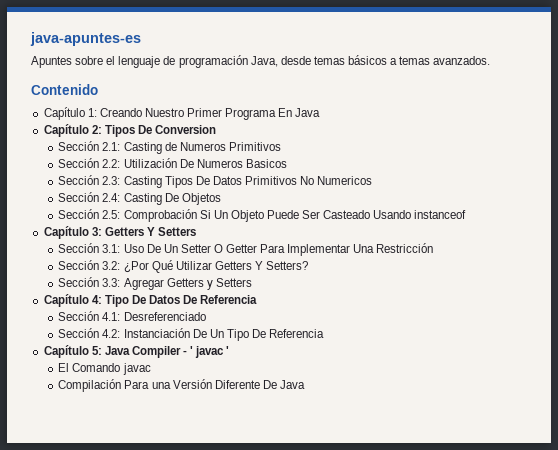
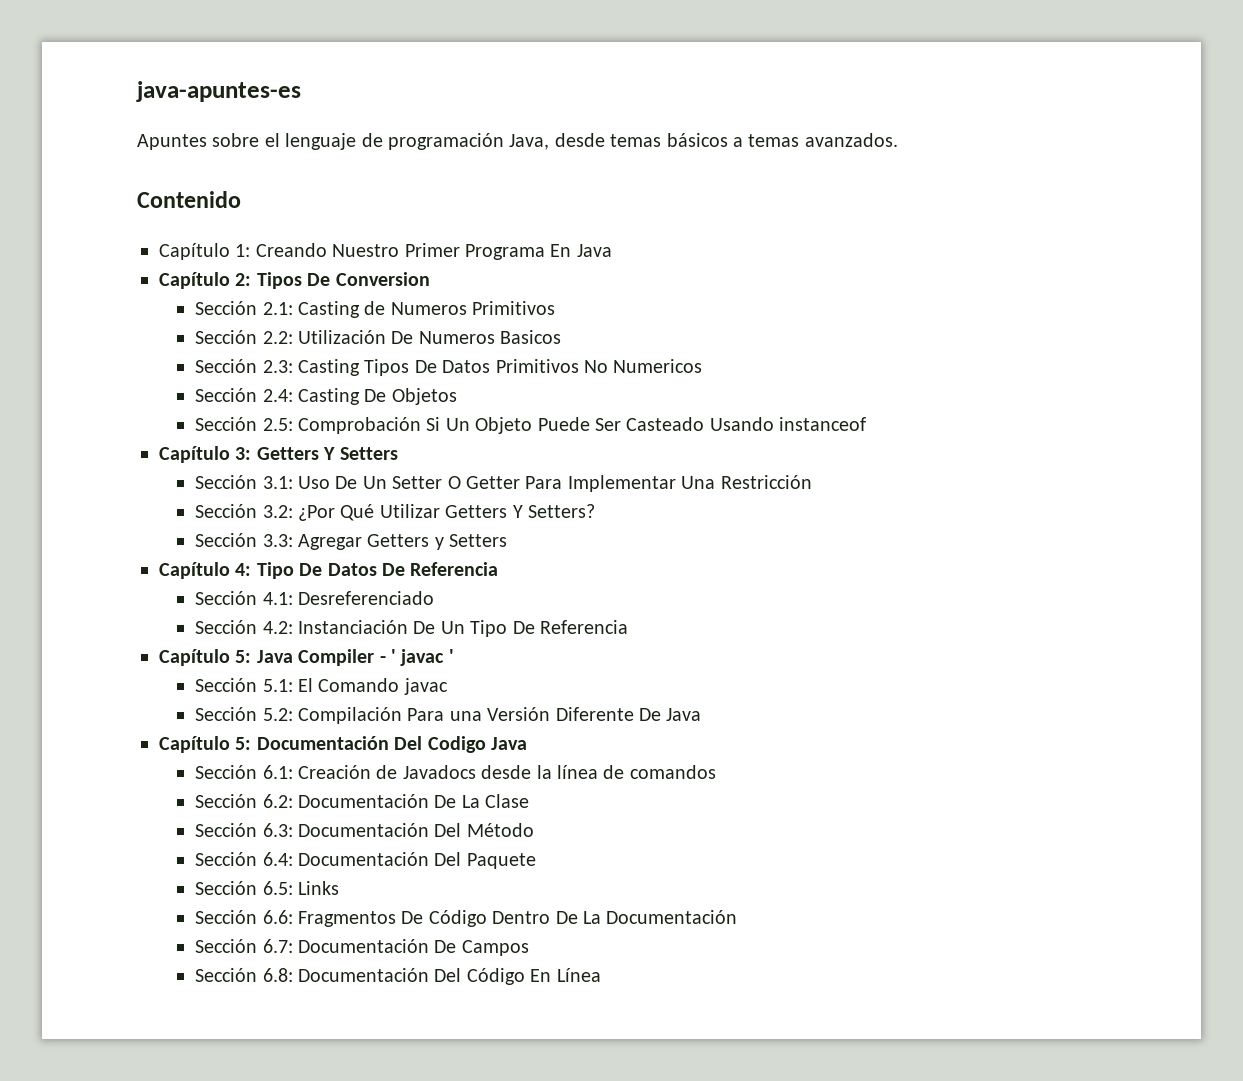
(230, 350) none -> [195,678,293,692] Sección 5.1:
(151, 369) none -> [195,707,293,721] Sección 5.2:
(305, 384) none -> [159,736,527,753] [195,765,716,779] [195,794,530,808] [195,823,534,837] [195,852,536,869] [195,881,340,895] [195,910,738,927] [195,939,529,956] [195,968,601,985] // Capítulo 5: Documentación Del Codigo Java // Sección 6.1: Creación de Javadocs desde la línea de comandos // Sección 6.2: Documentación De La Clase // Sección 6.3: Documentación Del Método // Sección 6.4: Documentación Del Paquete // Sección 6.5: Links // Sección 6.6: Fragmentos De Código Dentro De La Documentación // Sección 6.7: Documentación De Campos // Sección 6.8: Documentación Del Código En Línea

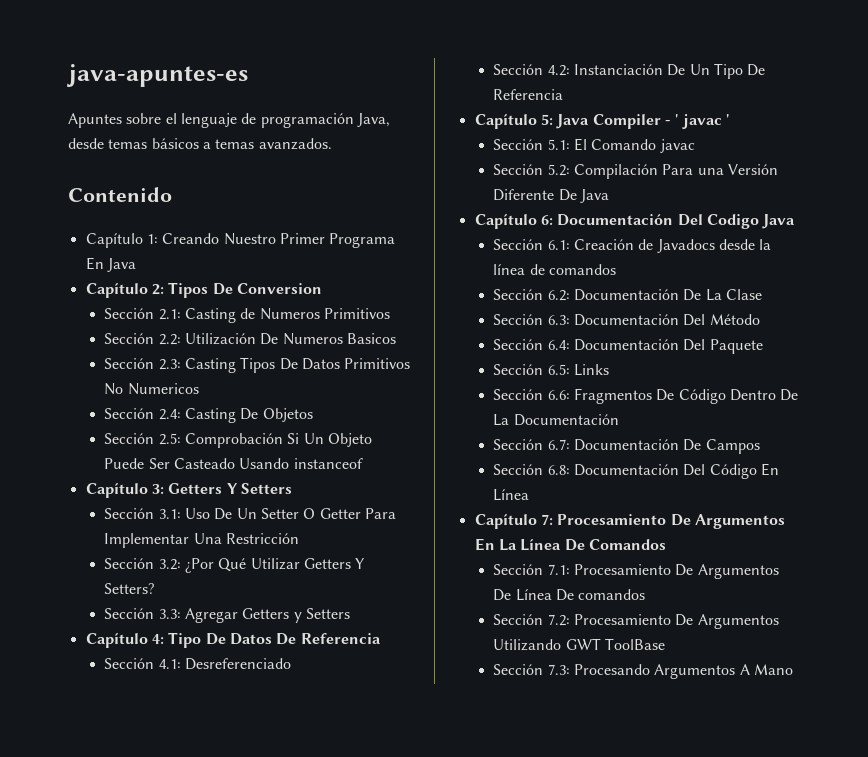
[235,737,252,750] 5: -> [540,215,553,225] 6:
(601, 975) none -> [474,514,785,529] [474,538,666,551] [493,564,779,579] [493,589,646,601] [493,614,779,629] [493,638,666,651] [493,664,794,679] // Capítulo 7: Procesamiento De Argumentos En La Línea De Comandos // Sección 7.1: Procesamiento De Argumentos De Línea De comandos // Sección 7.2: Procesamiento De Argumentos Utilizando GWT ToolBase // Sección 7.3: Procesando Argumentos A Mano

